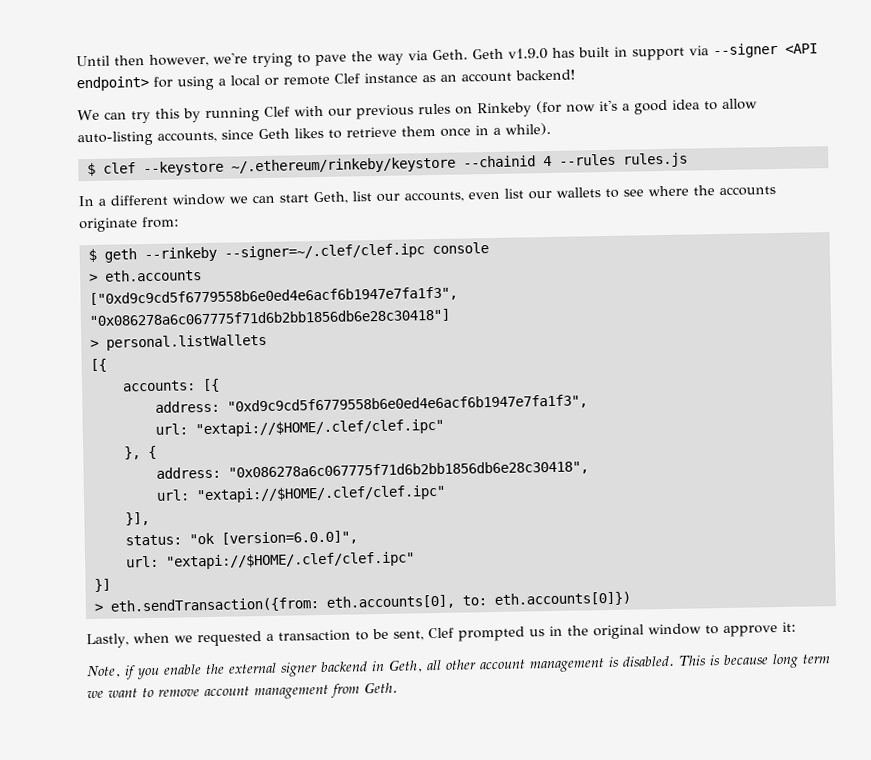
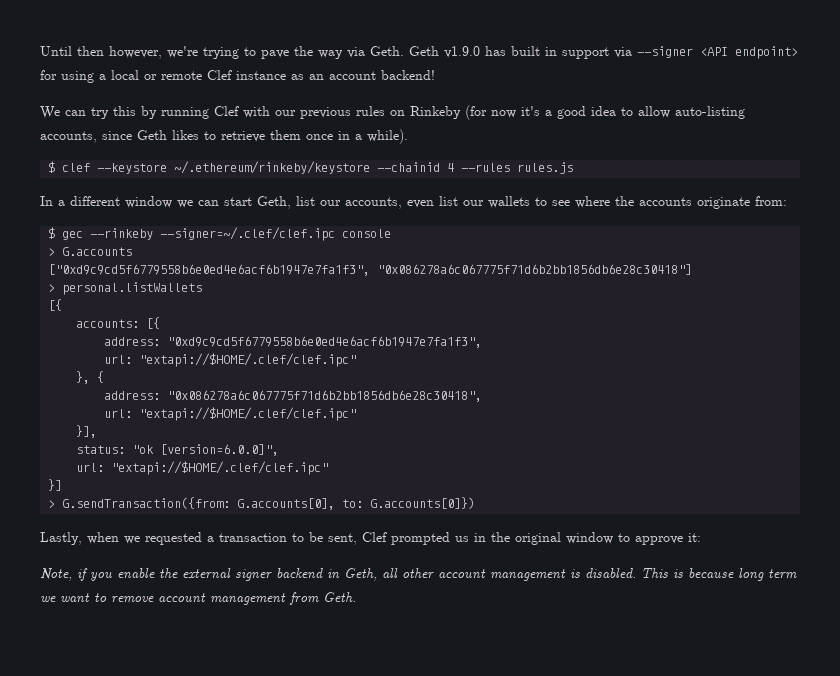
[103,248,137,263] geth -> [62,231,84,240] gec
[104,269,202,282] eth.accounts -> [62,247,133,256] G.accounts
[109,591,631,614] eth.sendTransaction({from: eth.accounts[0], to: eth.accounts[0]}) -> [62,497,476,510] G.sendTransaction({from: G.accounts[0], to: G.accounts[0]})

